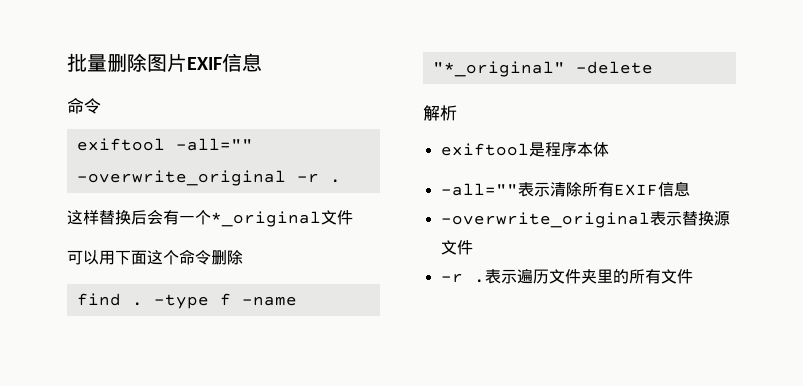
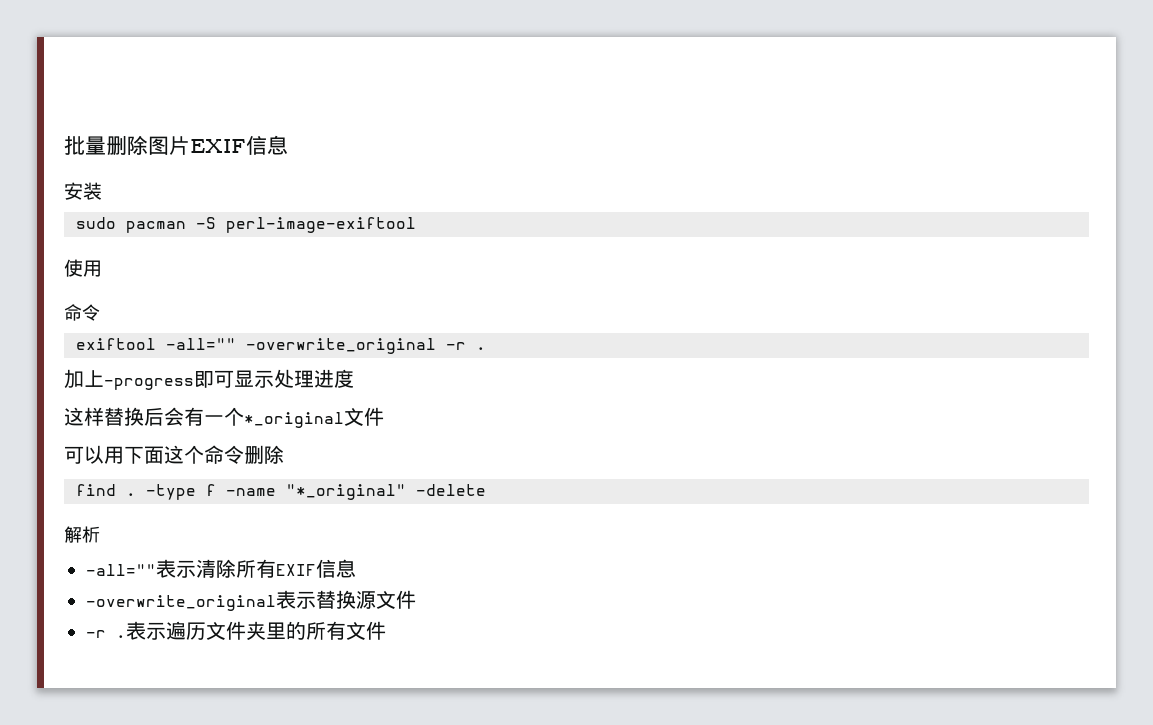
(262, 62) none -> [64,182,102,200] [76,217,416,233] [64,259,102,277] // 安装 // sudo pacman -S perl-image-exiftool // 使用
(341, 181) none -> [64,369,354,390] // 加上-progress即可显示处理进度
[440,142,609,157] // exiftool是程序本体 -> (100, 534) none

